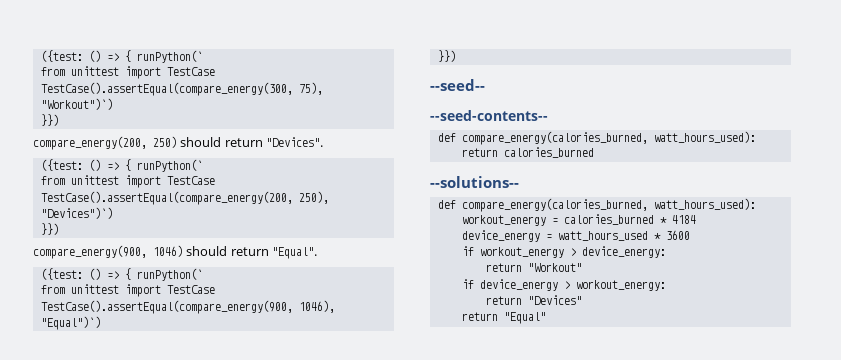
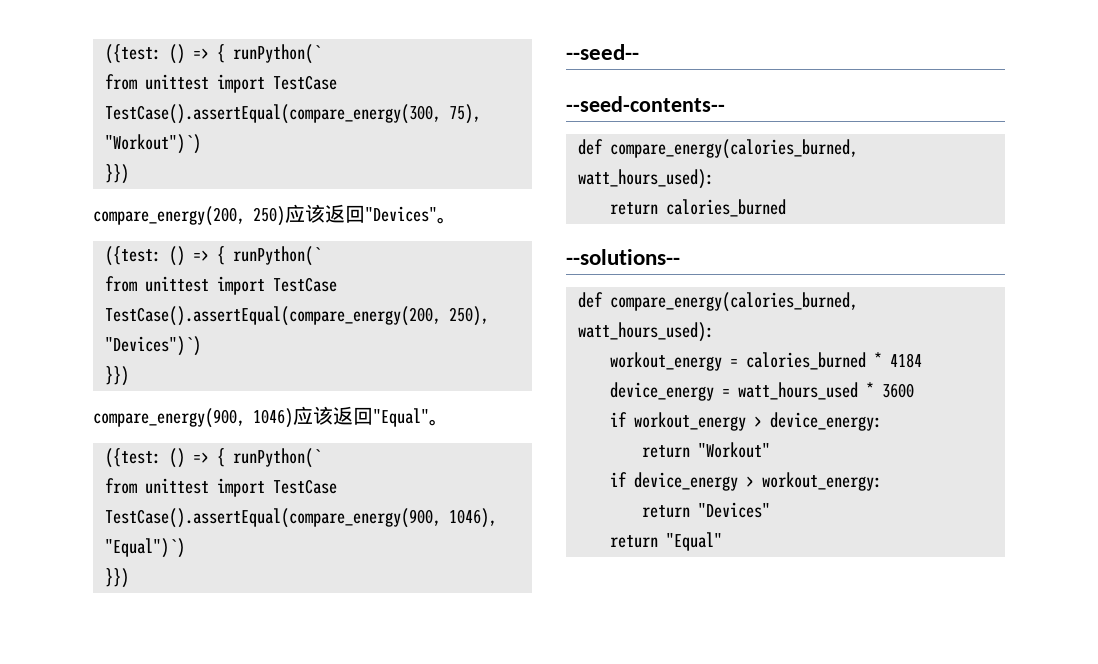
[180,137,324,147] should return "Devices". -> [285,204,457,224] 应该返回"Devices"。
[186,246,318,259] should return "Equal". -> [293,406,449,427] 应该返回"Equal"。

